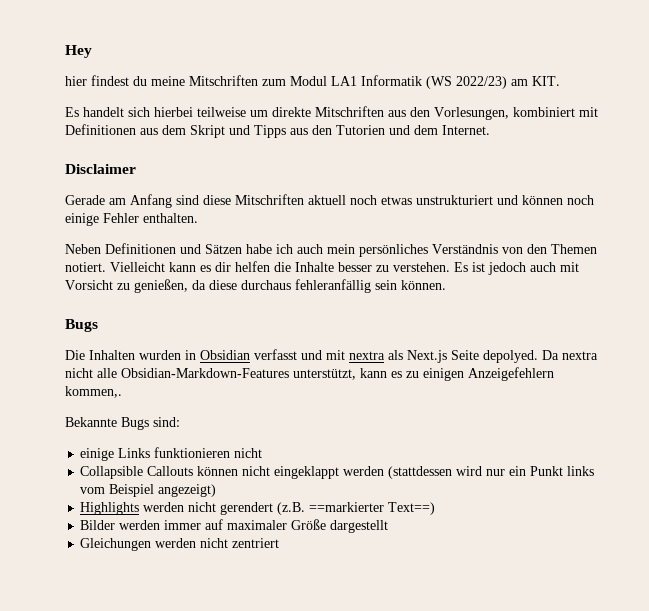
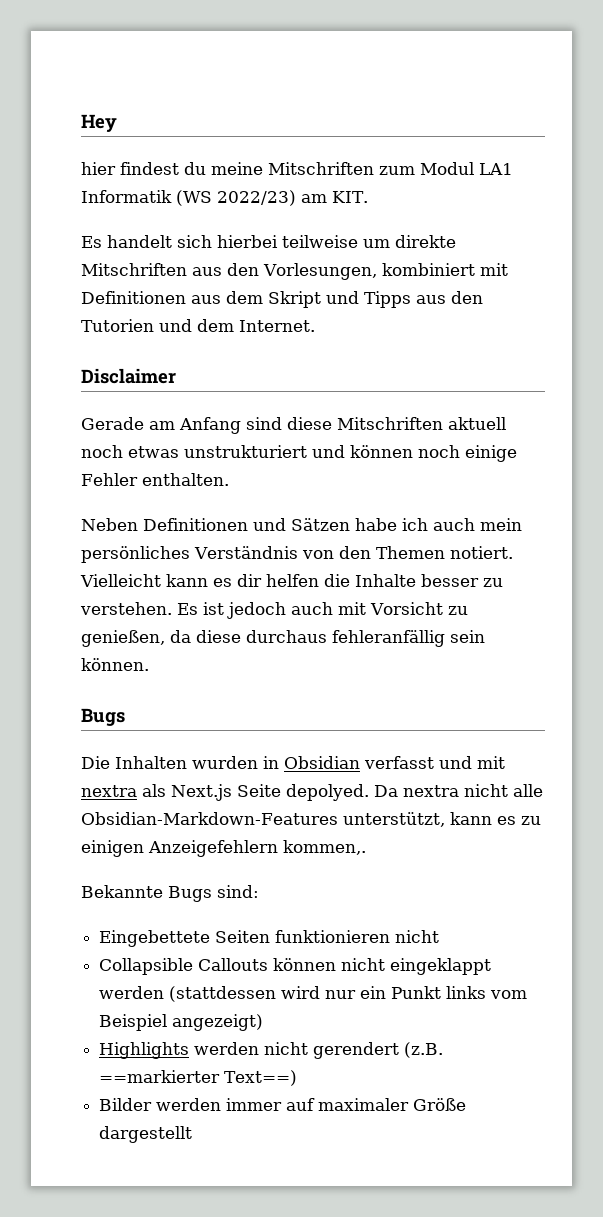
[80,448,151,461] einige Links -> [99,930,271,947] Eingebettete Seiten
[80,538,280,551] // Gleichungen werden nicht zentriert -> (193, 1134) none

